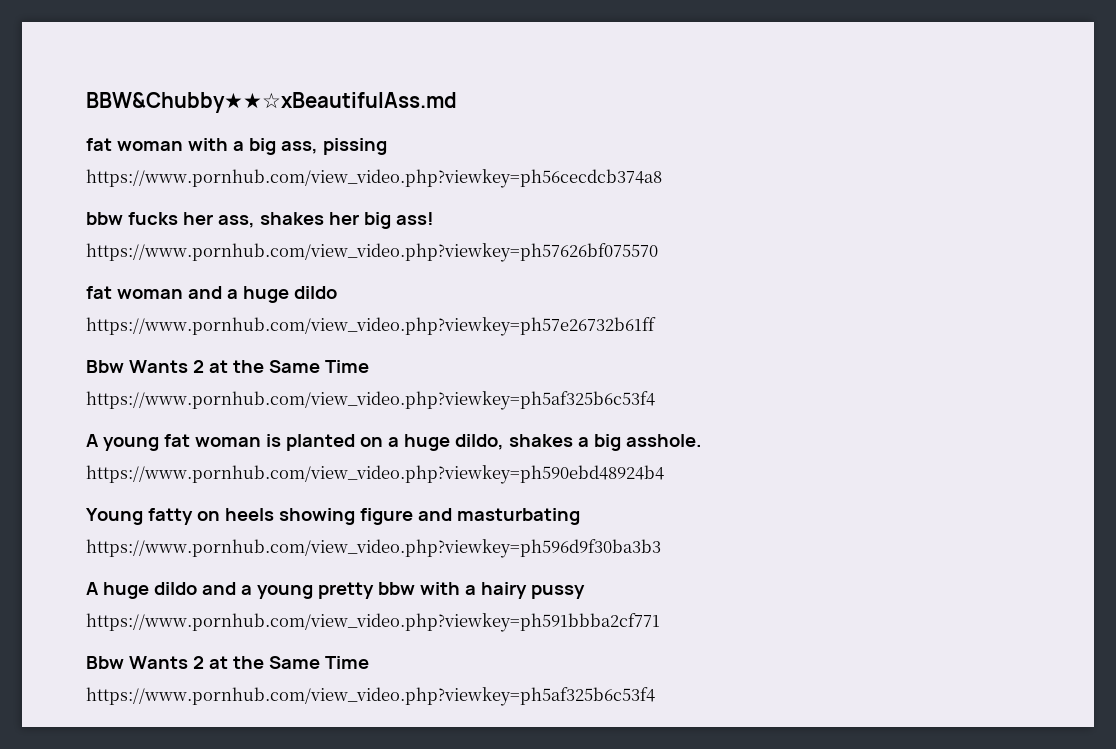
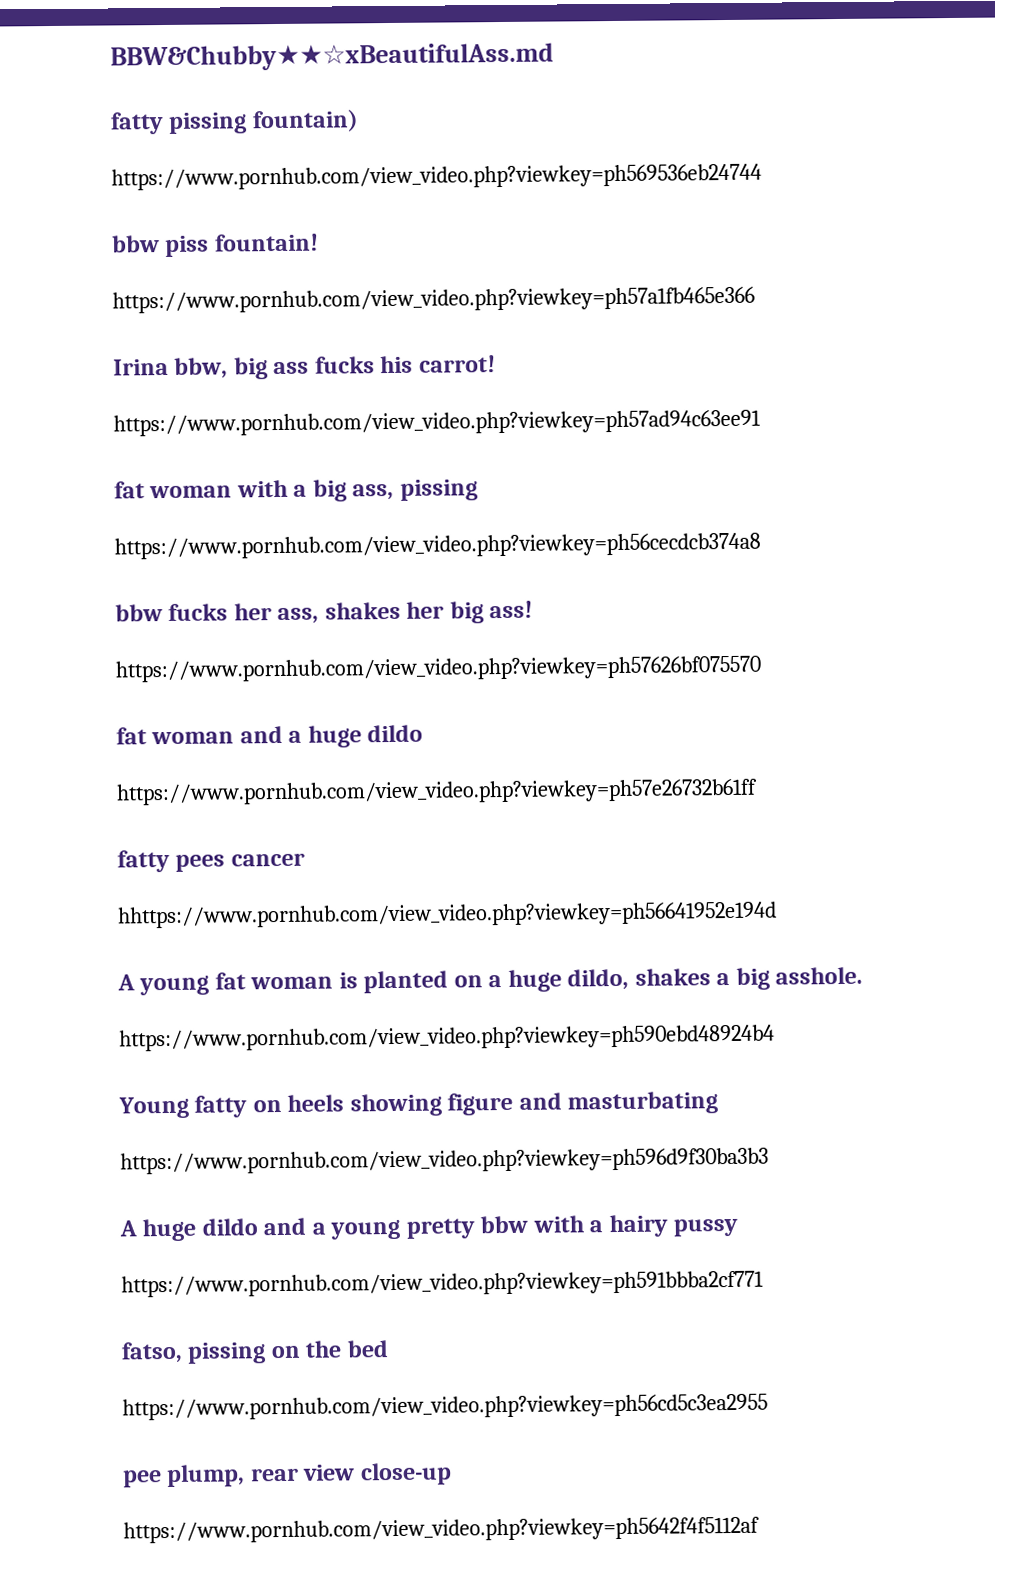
(457, 102) none -> [110,109,359,135] [111,163,762,191] [112,233,319,257] [112,286,755,314] [113,355,496,380] [113,409,761,437] // fatty pissing fountain) // https://www.pornhub.com/view_video.php?viewkey=ph569536eb24744 // bbw piss fountain! // https://www.pornhub.com/view_video.php?viewkey=ph57a1fb465e366 // Irina bbw, big ass fucks his carrot! // https://www.pornhub.com/view_video.php?viewkey=ph57ad94c63ee91
[86,360,369,373] [86,391,655,410] Bbw Wants 2 at the Same Time // https://www.pornhub.com/view_video.php?viewkey=ph5af325b6c53f4 -> [117,849,305,873] [118,901,777,929] fatty pees cancer // hhttps://www.pornhub.com/view_video.php?viewkey=ph56641952e194d
[86,656,369,669] [86,687,655,706] Bbw Wants 2 at the Same Time // https://www.pornhub.com/view_video.php?viewkey=ph5af325b6c53f4 -> [121,1340,389,1364] [122,1393,768,1421] [123,1462,452,1488] [123,1516,760,1544] fatso, pissing on the bed // https://www.pornhub.com/view_video.php?viewkey=ph56cd5c3ea2955 // pee plump, rear view close-up // https://www.pornhub.com/view_video.php?viewkey=ph5642f4f5112af

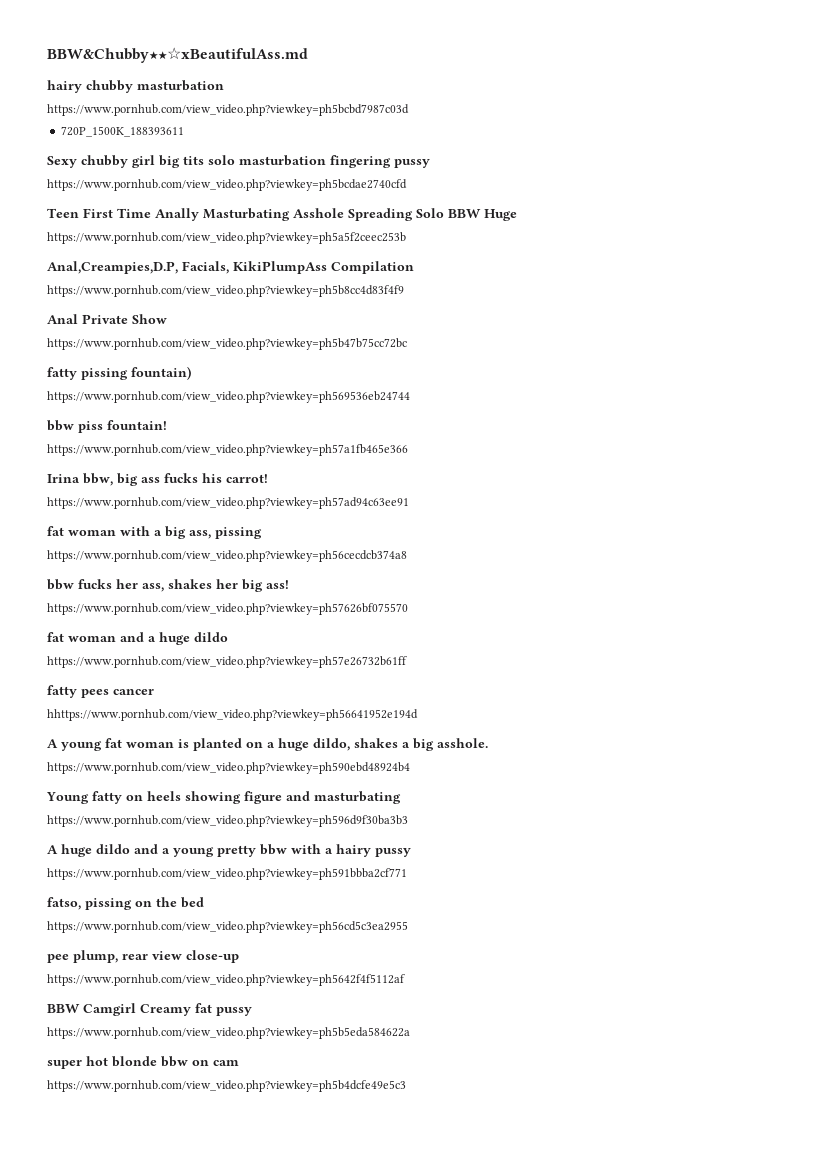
(554, 57) none -> [47,80,224,93] [47,104,409,116] [60,126,184,137] [47,155,430,168] [47,179,407,191] [47,208,517,221] [47,232,406,244] [47,261,414,274] [47,285,404,297] [47,314,167,324] [47,338,407,350] // hairy chubby masturbation // https://www.pornhub.com/view_video.php?viewkey=ph5bcbd7987c03d // 720P_1500K_188393611 // Sexy chubby girl big tits solo masturbation fingering pussy // https://www.pornhub.com/view_video.php?viewkey=ph5bcdae2740cfd // Teen First Time Anally Masturbating Asshole Spreading Solo BBW Huge // https://www.pornhub.com/view_video.php?viewkey=ph5a5f2ceec253b // Anal,Creampies,D.P, Facials, KikiPlumpAss Compilation // https://www.pornhub.com/view_video.php?viewkey=ph5b8cc4d83f4f9 // Anal Private Show // https://www.pornhub.com/view_video.php?viewkey=ph5b47b75cc72bc
(760, 1530) none -> [47,1003,252,1016] [47,1027,410,1039] [47,1056,239,1069] [47,1080,406,1092] // BBW Camgirl Creamy fat pussy // https://www.pornhub.com/view_video.php?viewkey=ph5b5eda584622a // super hot blonde bbw on cam // https://www.pornhub.com/view_video.php?viewkey=ph5b4dcfe49e5c3

